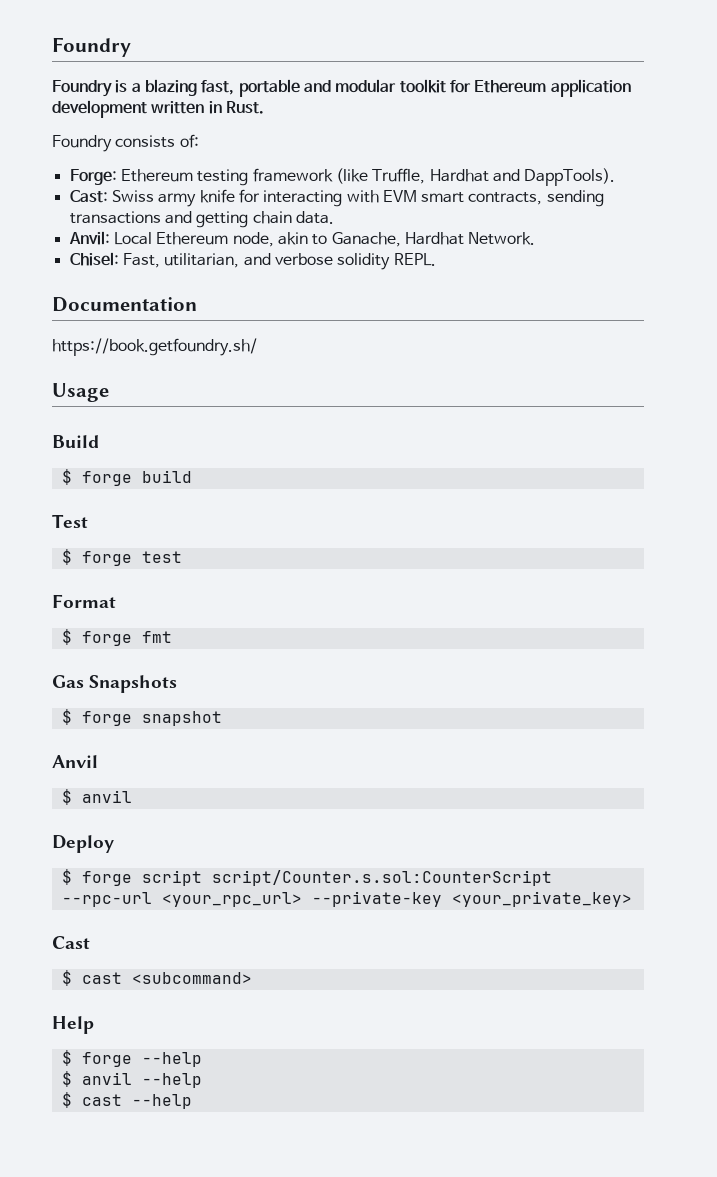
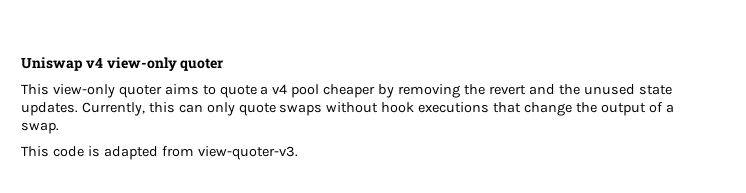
[52,37,131,57] [52,79,631,97] [52,100,264,118] [52,134,199,152] [69,168,616,186] [69,189,604,207] [69,211,334,228] [68,231,536,247] [69,252,436,270] [52,297,197,312] [52,338,257,356] [52,383,109,402] [52,435,99,448] [61,469,192,486] [52,514,88,528] [61,549,182,566] [52,594,116,608] [61,629,172,646] [52,675,178,693] [61,709,222,726] [52,755,98,768] [61,789,132,805] [52,835,114,853] [61,869,552,886] [61,891,632,907] [52,936,90,949] [61,970,252,986] [52,1016,94,1034] [61,1050,202,1067] [61,1071,202,1088] [61,1092,192,1109] Foundry // Foundry is a blazing fast, portable and modular toolkit for Ethereum application development written in Rust. // Foundry consists of: // Forge: Ethereum testing framework (like Truffle, Hardhat and DappTools). // Cast: Swiss army knife for interacting with EVM smart contracts, sending transactions and getting chain data. // Anvil: Local Ethereum node, akin to Ganache, Hardhat Network. // Chisel: Fast, utilitarian, and verbose solidity REPL. // Documentation // https://book.getfoundry.sh/ // Usage // Build // $ forge build // Test // $ forge test // Format // $ forge fmt // Gas Snapshots // $ forge snapshot // Anvil // $ anvil // Deploy // $ forge script script/Counter.s.sol:CounterScript --rpc-url <your_rpc_url> --private-key <your_private_key> // Cast // $ cast <subcommand> // Help // $ forge --help // $ anvil --help // $ cast --help -> [21,57,224,71] [21,84,672,98] [21,102,674,116] [21,122,59,134] [21,146,298,160] Uniswap v4 view-only quoter // This view-only quoter aims to quote a v4 pool cheaper by removing the revert and the unused state updates. Currently, this can only quote swaps without hook executions that change the output of a swap. // This code is adapted from view-quoter-v3.

